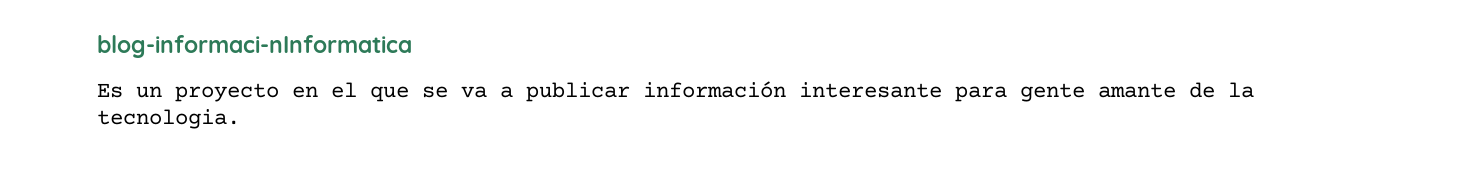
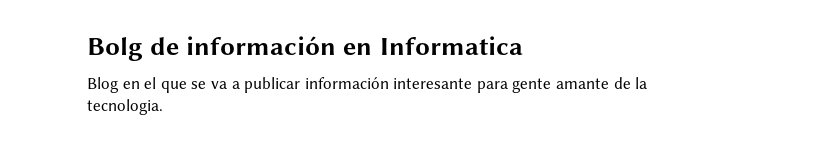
[97,35,412,58] [97,83,279,102] blog-informaci-nInformatica // Es un proyecto -> [87,36,523,61] [87,77,119,93] Bolg de información en Informatica // Blog

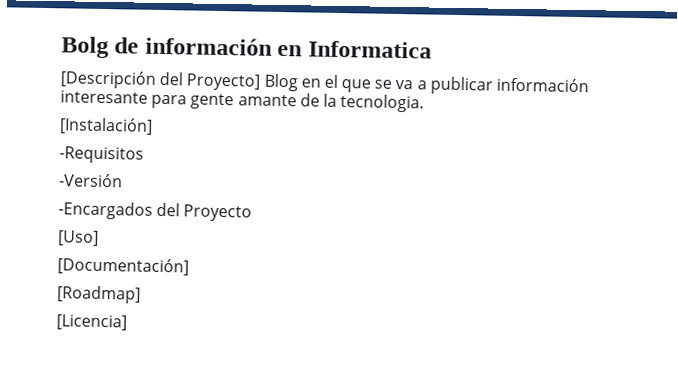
(523, 45) none -> [60,70,261,91] [Descripción del Proyecto]
(163, 107) none -> [59,117,153,135] [59,146,144,164] [59,173,123,188] [58,201,253,222] [58,230,99,246] [57,257,189,276] [57,285,141,304] [56,314,127,331] // [Instalación] // -Requisitos // -Versión // -Encargados del Proyecto // [Uso] // [Documentación] // [Roadmap] // [Licencia]

